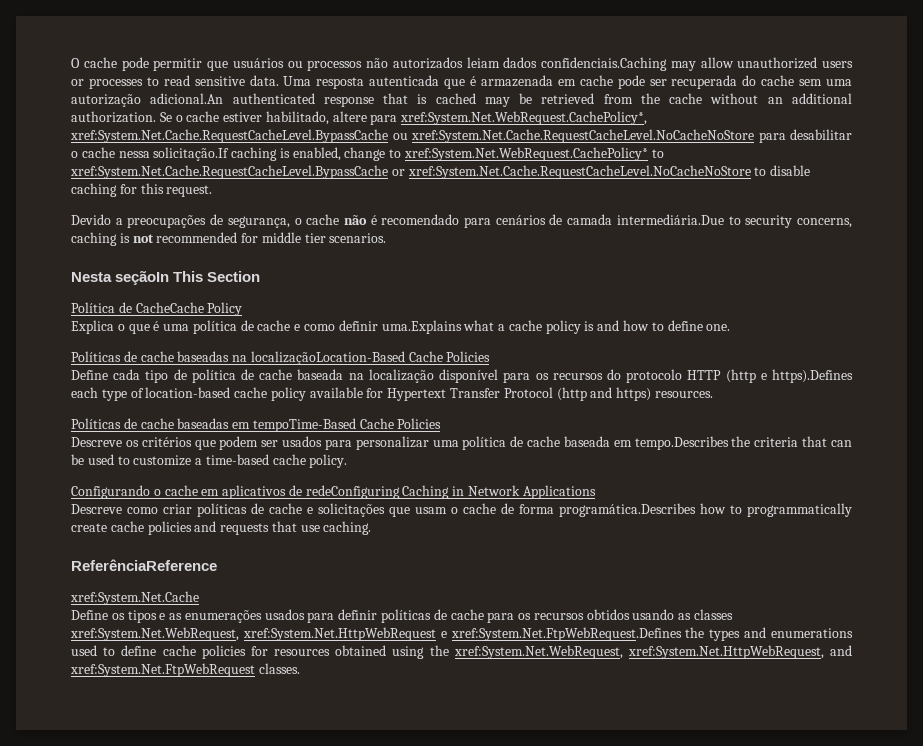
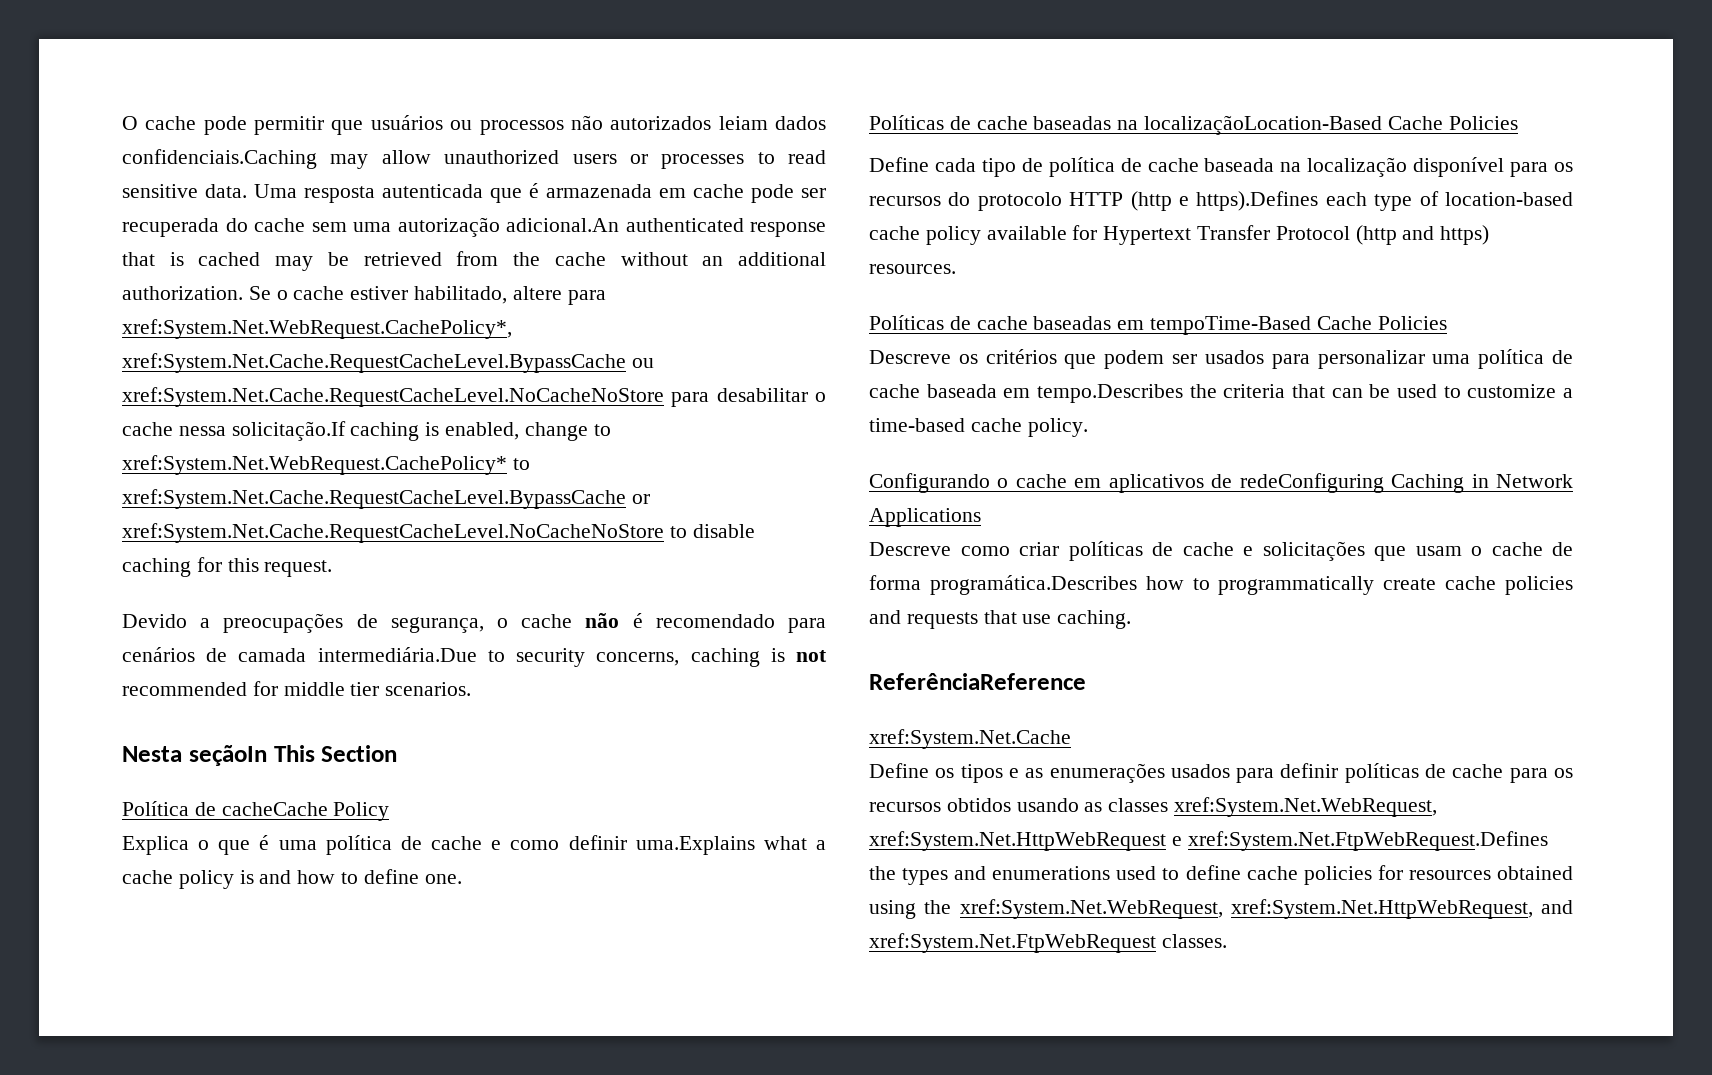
[135,302,204,313] CacheCache -> [221,802,328,816] cacheCache

